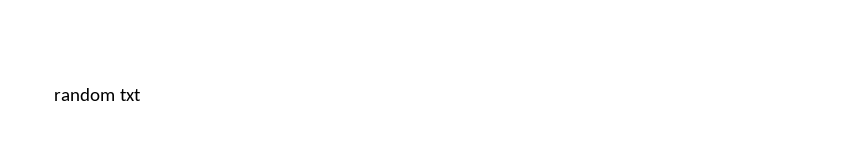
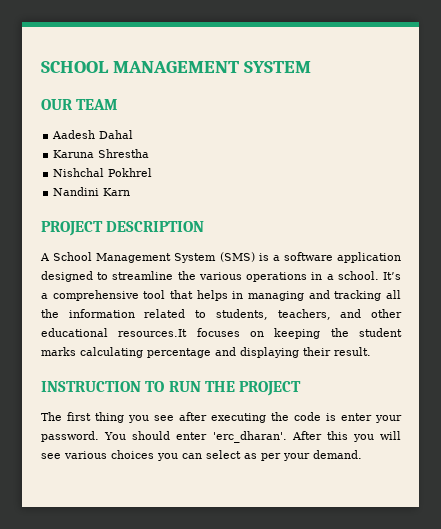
[54,88,141,101] random txt -> [41,61,311,73] [41,99,119,110] [52,130,134,139] [53,149,150,158] [53,168,153,177] [53,187,131,196] [41,221,205,236] [40,252,401,263] [41,271,402,282] [41,290,402,301] [41,309,403,320] [41,328,402,339] [41,347,371,358] [41,381,302,396] [41,412,402,423] [41,431,401,443] [41,450,362,461] SCHOOL MANAGEMENT SYSTEM // OUR TEAM // Aadesh Dahal // Karuna Shrestha // Nishchal Pokhrel // Nandini Karn // PROJECT DESCRIPTION // A School Management System (SMS) is a software application designed to streamline the various operations in a school. It’s a comprehensive tool that helps in managing and tracking all the information related to students, teachers, and other educational resources.It focuses on keeping the student marks calculating percentage and displaying their result. // INSTRUCTION TO RUN THE PROJECT // The first thing you see after executing the code is enter your password. You should enter 'erc_dharan'. After this you will see various choices you can select as per your demand.

